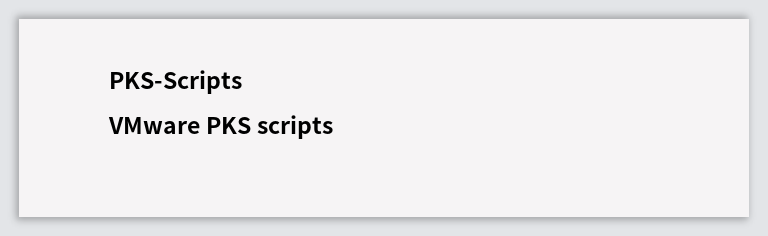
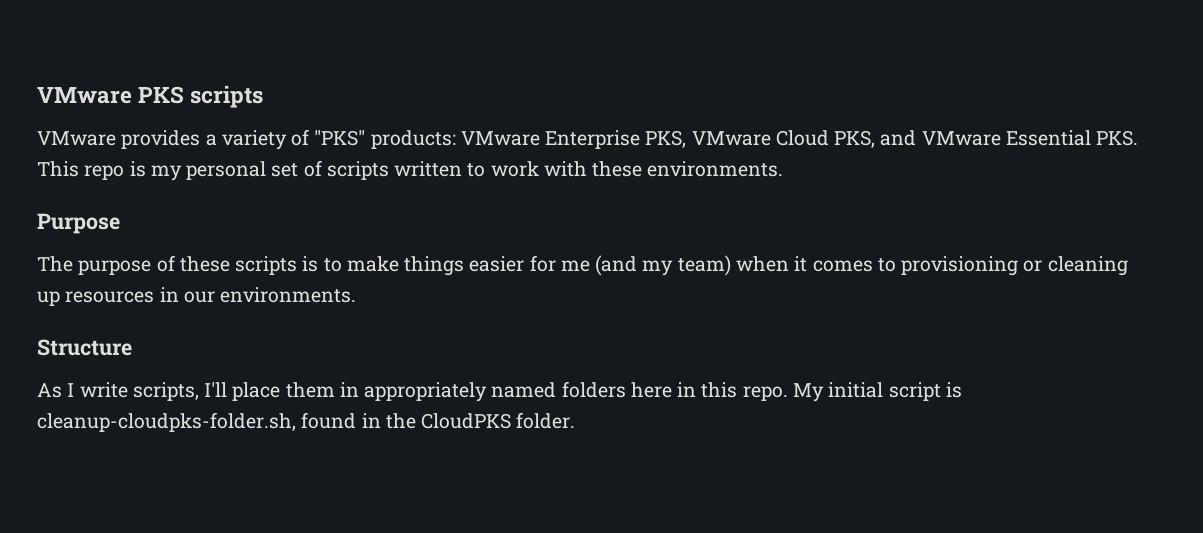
[109,70,242,94] PKS-Scripts // -> (37, 95) none
(334, 127) none -> [37,129,1139,150] [37,160,784,181] [37,213,120,234] [37,255,1128,276] [37,287,357,306] [37,339,132,356] [37,381,962,402] [37,412,576,432] // VMware provides a variety of "PKS" products: VMware Enterprise PKS, VMware Cloud PKS, and VMware Essential PKS. This repo is my personal set of scripts written to work with these environments. // Purpose // The purpose of these scripts is to make things easier for me (and my team) when it comes to provisioning or cleaning up resources in our environments. // Structure // As I write scripts, I'll place them in appropriately named folders here in this repo. My initial script is cleanup-cloudpks-folder.sh, found in the CloudPKS folder.

